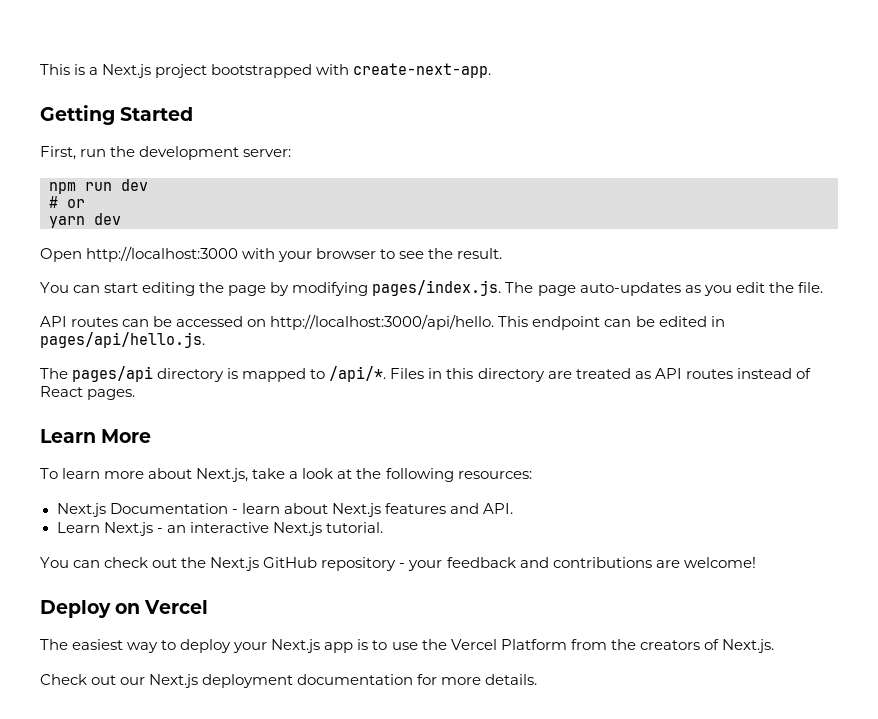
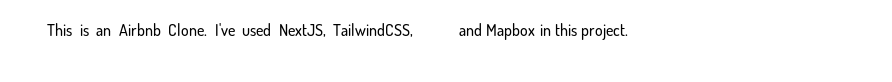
[89,63,492,78] [40,105,194,125] [40,146,292,160] [49,179,148,194] [49,196,85,208] [49,213,121,228] [40,246,503,262] [40,280,823,296] [40,314,725,330] [40,332,205,348] [40,366,811,382] [40,386,136,400] [40,429,152,443] [40,468,532,482] [56,503,513,517] [56,522,383,536] [40,557,756,571] [40,600,209,618] [40,639,774,653] [40,674,538,688] a Next.js project bootstrapped with create-next-app. // Getting Started // First, run the development server: // npm run dev // # or // yarn dev // Open http://localhost:3000 with your browser to see the result. // You can start editing the page by modifying pages/index.js. The page auto-updates as you edit the file. // API routes can be accessed on http://localhost:3000/api/hello. This endpoint can be edited in pages/api/hello.js. // The pages/api directory is mapped to /api/*. Files in this directory are treated as API routes instead of React pages. // Learn More // To learn more about Next.js, take a look at the following resources: // Next.js Documentation - learn about Next.js features and API. // Learn Next.js - an interactive Next.js tutorial. // You can check out the Next.js GitHub repository - your feedback and contributions are welcome! // Deploy on Vercel // The easiest way to deploy your Next.js app is to use the Vercel Platform from the creators of Next.js. // Check out our Next.js deployment documentation for more details. -> [96,23,629,40] an Airbnb Clone. I've used NextJS, TailwindCSS, and Mapbox in this project.

